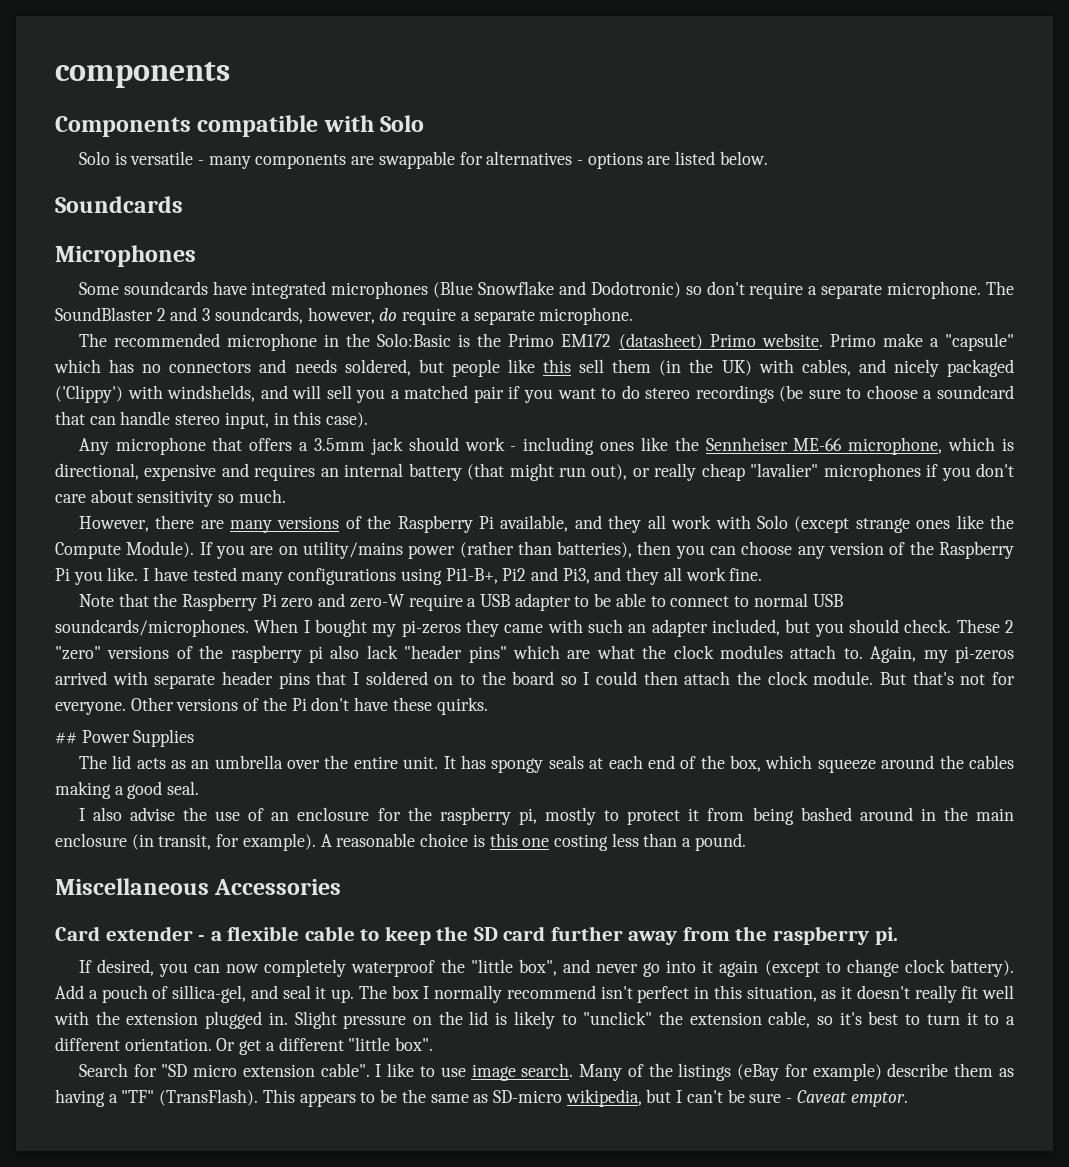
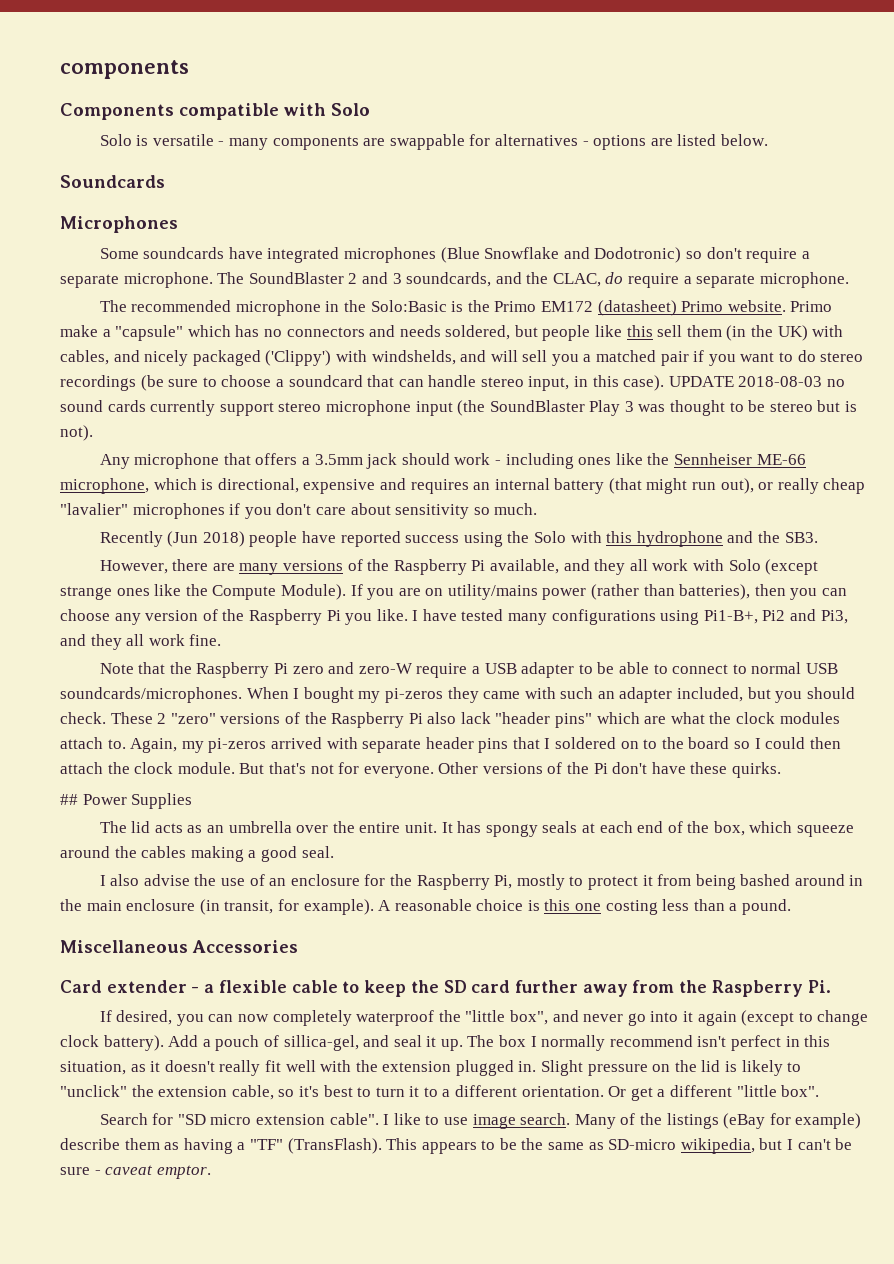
[307,307,375,324] however, -> [495,272,601,287] and the CLAC,
(369, 420) none -> [668,376,846,387] [60,400,858,416] [60,425,93,441] UPDATE 2018-08-03 no sound cards currently support stereo microphone input (the SoundBlaster Play 3 was thought to be stereo but is not).
(286, 496) none -> [99,531,818,547] // Recently (Jun 2018) people have reported success using the Solo with this hydrophone and the SB3.
[230,645,323,663] raspberry pi -> [331,712,423,728] Raspberry Pi
[439,807,537,825] raspberry pi, -> [416,874,513,890] Raspberry Pi,
[773,926,898,945] raspberry pi. -> [711,980,831,997] Raspberry Pi.
[796,1090,847,1103] Caveat -> [105,1165,154,1175] caveat

